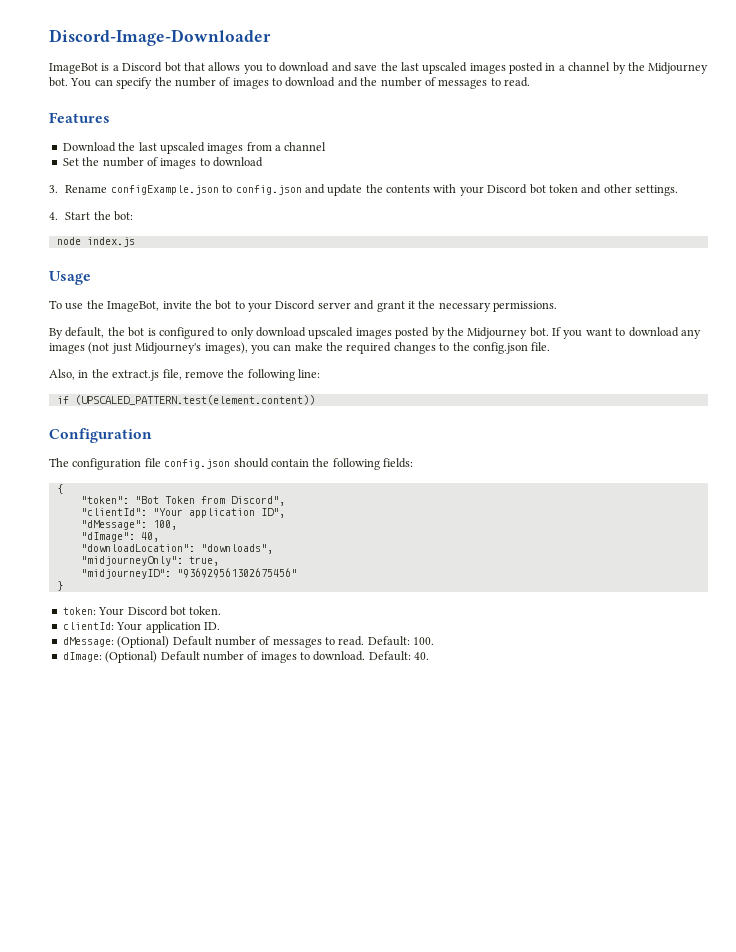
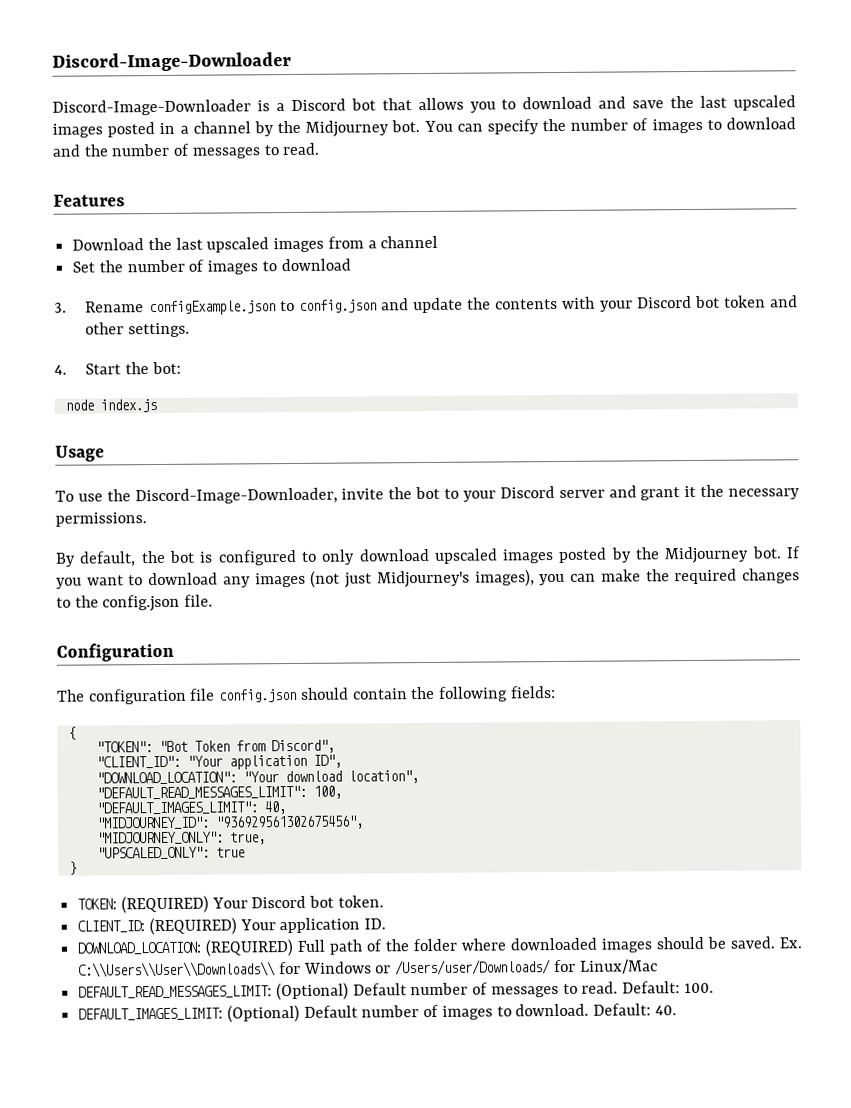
[49,63,98,74] ImageBot -> [52,99,251,116] Discord-Image-Downloader
[107,301,160,312] ImageBot, -> [134,487,338,505] Discord-Image-Downloader,
[49,369,320,381] [56,395,315,405] // Also, in the extract.js file, remove the following line: // if (UPSCALED_PATTERN.test(element.content)) -> (214, 600) none
[80,496,129,504] "token": -> [95,741,153,753] "TOKEN":
[80,508,147,516] "clientId": -> [95,755,181,769] "CLIENT_ID":
[80,520,147,530] "dMessage": -> [95,770,419,785] [95,785,307,800] "DOWNLOAD_LOCATION": "Your download location", // "DEFAULT_READ_MESSAGES_LIMIT":
[80,532,135,542] "dImage": -> [95,801,258,815] "DEFAULT_IMAGES_LIMIT":
[80,544,273,554] [80,556,183,566] "downloadLocation": "downloads", // "midjourneyOnly": -> [95,815,364,830] [96,831,224,845] "MIDJOURNEY_ID": "936929561302675456", // "MIDJOURNEY_ONLY":
[80,568,297,579] "midjourneyID": "936929561302675456" -> [96,846,245,860] "UPSCALED_ONLY": true
[62,607,96,615] token: -> [77,895,209,914] TOKEN: (REQUIRED)
[62,622,114,630] clientId: -> [77,917,237,936] CLIENT_ID: (REQUIRED)
[62,637,114,647] dMessage: -> [77,936,803,957] [78,959,658,978] [78,985,273,999] DOWNLOAD_LOCATION: (REQUIRED) Full path of the folder where downloaded images should be saved. Ex. C:\\Users\\User\\Downloads\\ for Windows or /Users/user/Downloads/ for Linux/Mac // DEFAULT_READ_MESSAGES_LIMIT:
[62,652,102,662] dImage: -> [78,1007,224,1021] DEFAULT_IMAGES_LIMIT:

